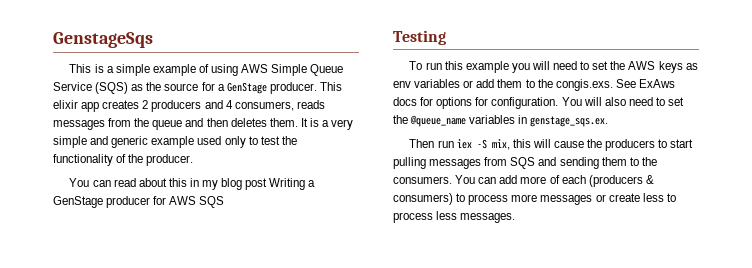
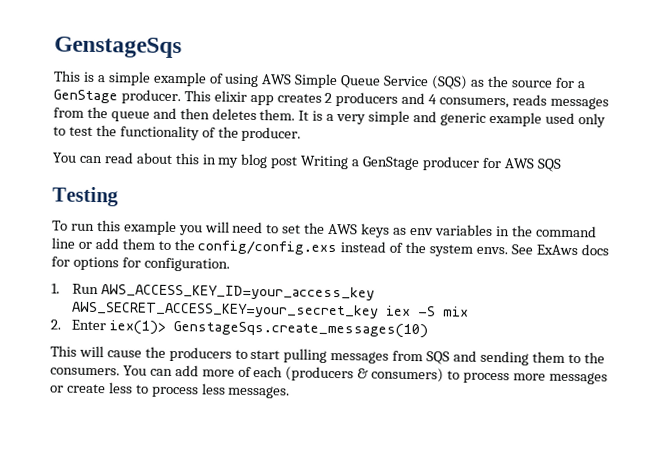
(461, 83) none -> [495,225,597,238] [51,237,75,249] in the command line
[555,79,613,91] congis.exs. -> [197,240,509,257] config/config.exs instead of the system envs.
[561,97,685,106] [393,115,609,127] [409,139,531,150] You will also need to set the @queue_name variables in genstage_sqs.ex. // Then run iex -S mix, this -> [51,283,375,301] [71,301,469,319] [50,319,428,339] [50,345,77,357] // 1. Run AWS_ACCESS_KEY_ID=your_access_key AWS_SECRET_ACCESS_KEY=your_secret_key iex -S mix // 2. Enter iex(1)> GenstageSqs.create_messages(10) // This

